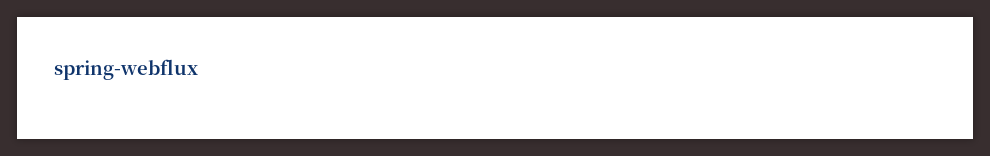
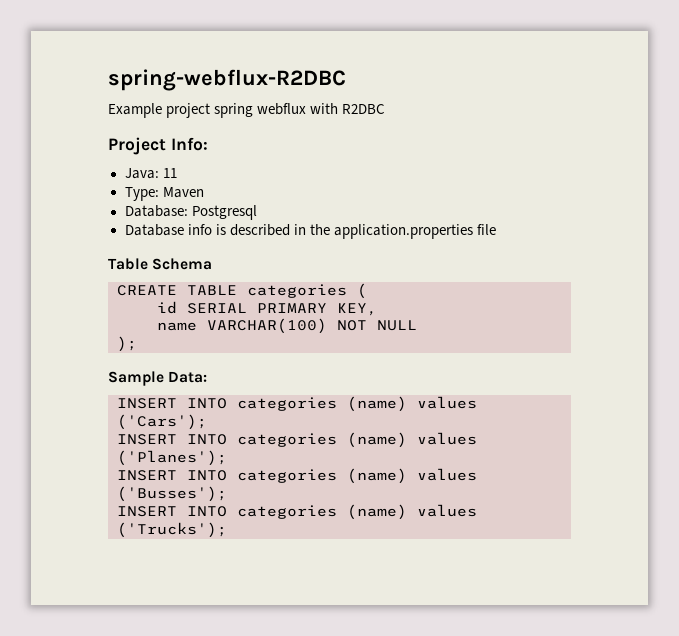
[54,59,198,80] spring-webflux -> [108,69,346,91] [108,103,386,118] [108,137,208,155] [124,168,177,179] [124,187,204,201] [124,205,257,220] [124,224,496,239] [108,258,213,270] [117,283,367,299] [157,301,377,316] [157,318,417,334] [117,336,137,352] [108,371,208,386] [117,396,477,412] [117,414,207,430] [117,432,477,448] [117,450,227,466] [117,468,477,484] [117,486,227,502] [117,504,477,520] [117,522,227,538] spring-webflux-R2DBC // Example project spring webflux with R2DBC // Project Info: // Java: 11 // Type: Maven // Database: Postgresql // Database info is described in the application.properties file // Table Schema // CREATE TABLE categories ( // id SERIAL PRIMARY KEY, // name VARCHAR(100) NOT NULL // ); // Sample Data: // INSERT INTO categories (name) values ('Cars'); // INSERT INTO categories (name) values ('Planes'); // INSERT INTO categories (name) values ('Busses'); // INSERT INTO categories (name) values ('Trucks');

